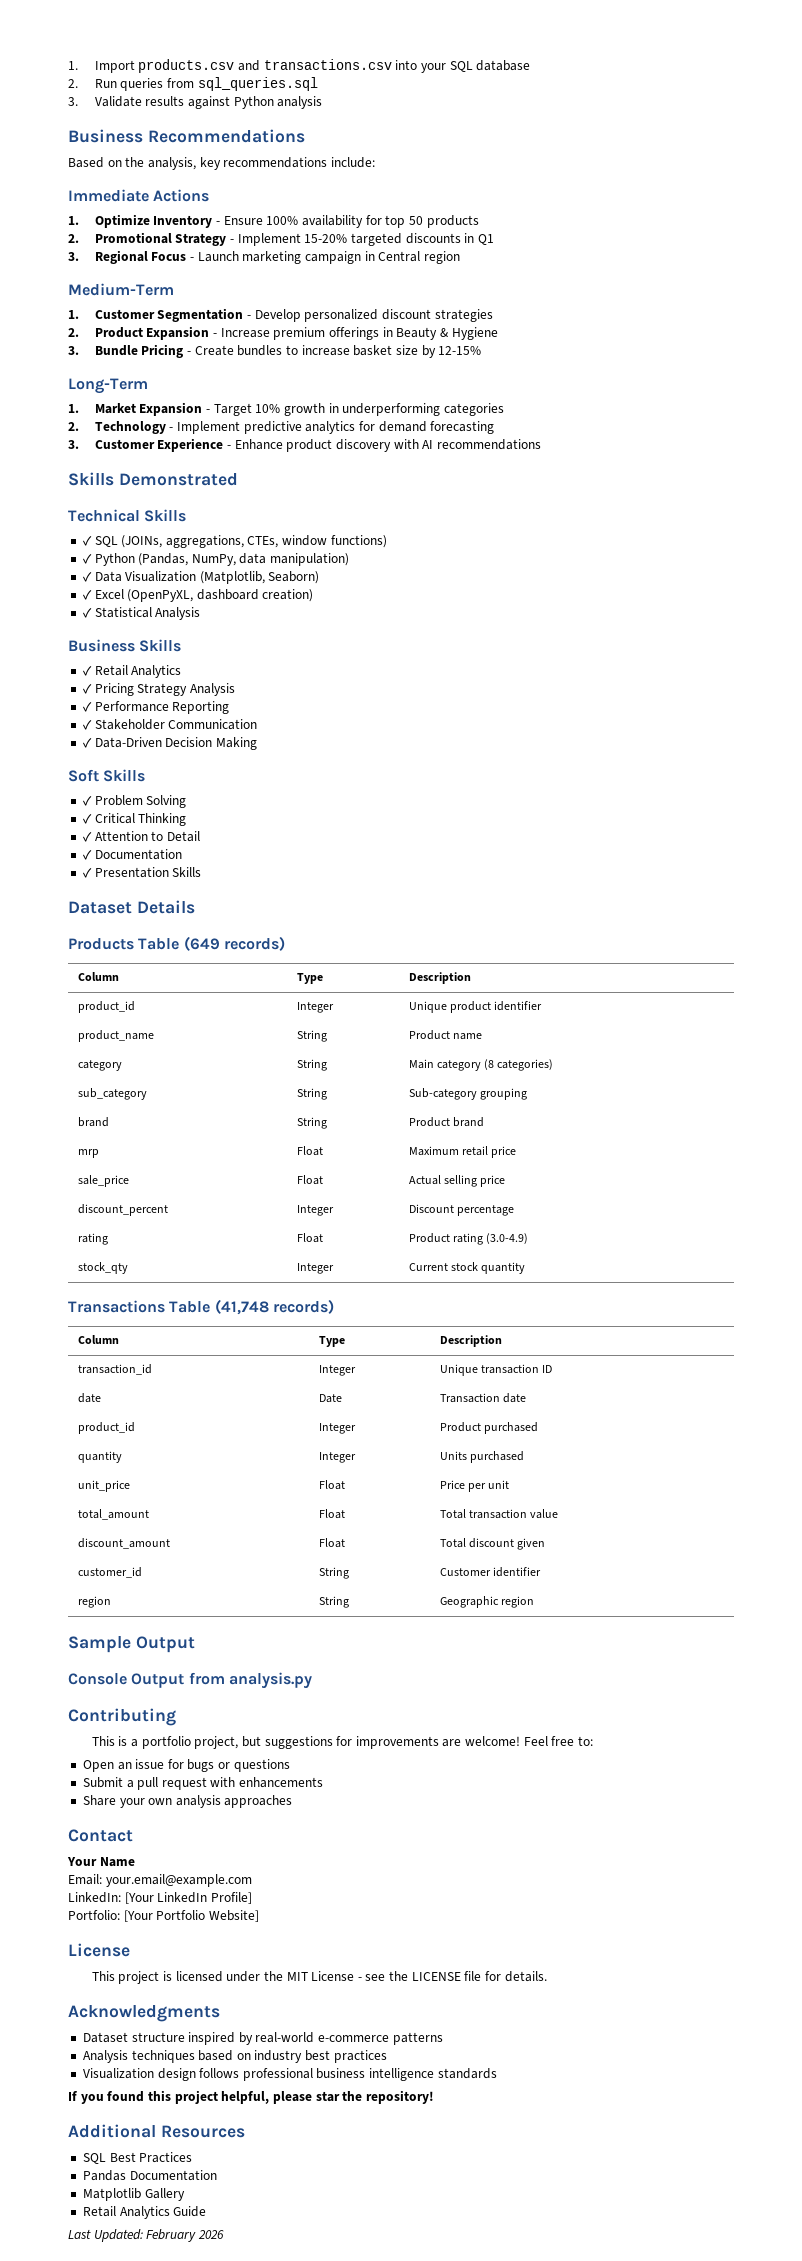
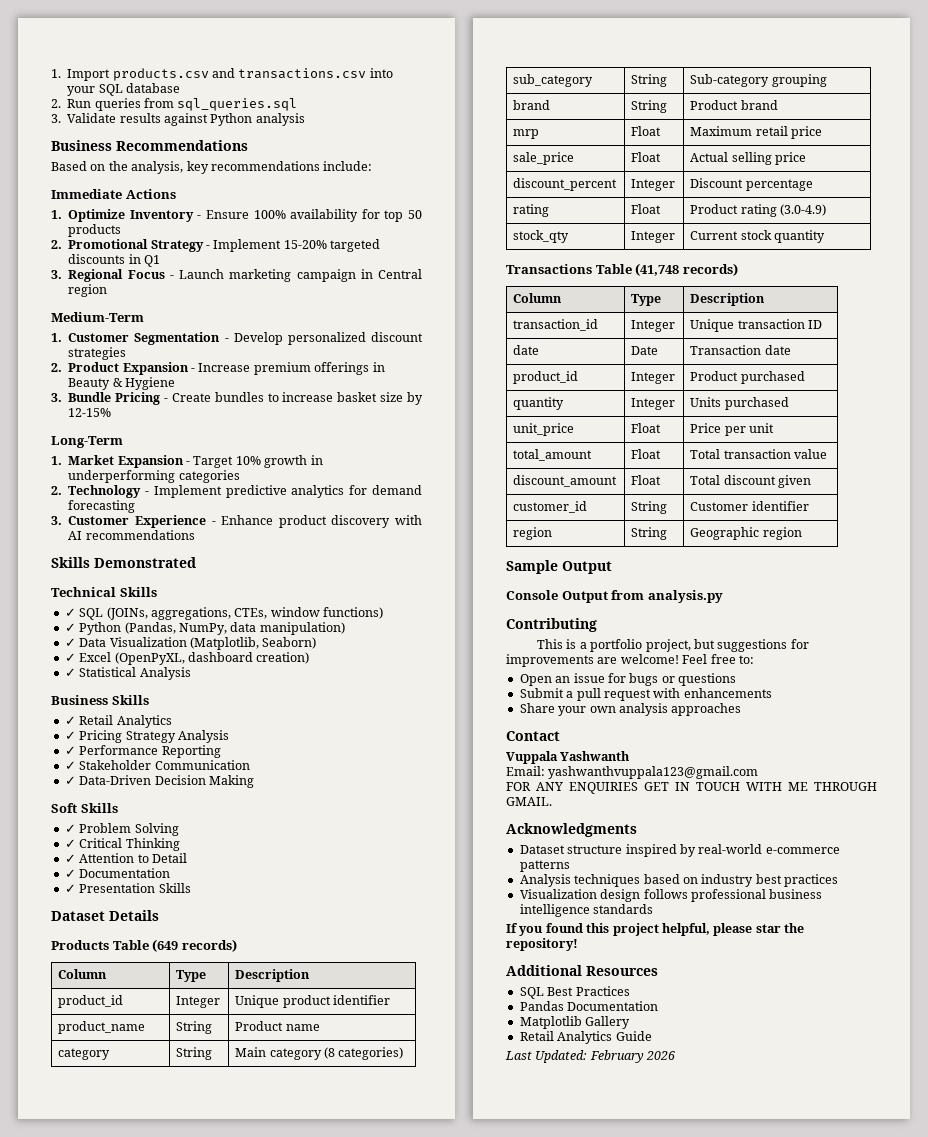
[67,1857,135,1867] Your Name -> [506,751,631,764] Vuppala Yashwanth
[105,1874,252,1887] [68,1892,252,1904] [68,1910,259,1922] [68,1943,130,1957] [91,1971,547,1984] your.email@example.com // LinkedIn: [Your LinkedIn Profile] // Portfolio: [Your Portfolio Website] // License // This project is licensed under the MIT License - see the LICENSE file for details. -> [548,766,759,779] [506,782,877,794] [506,797,552,806] yashwanthvuppala123@gmail.com // FOR ANY ENQUIRIES GET IN TOUCH WITH ME THROUGH GMAIL.

